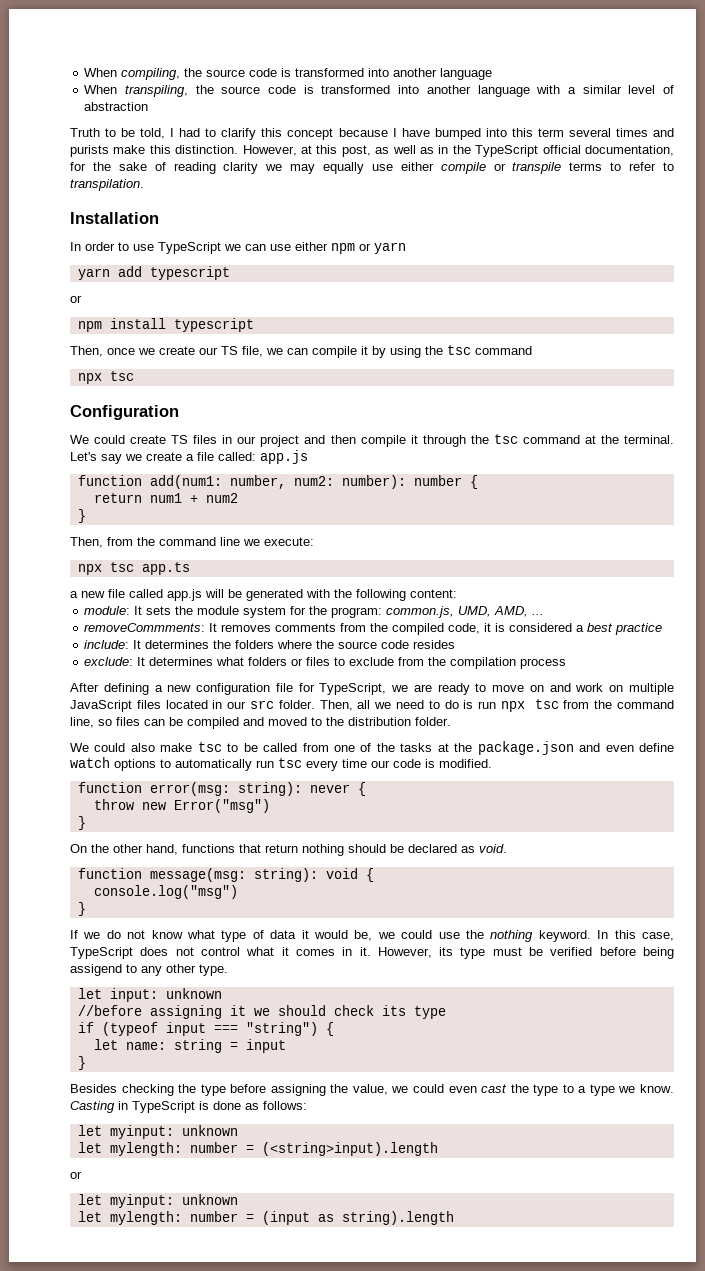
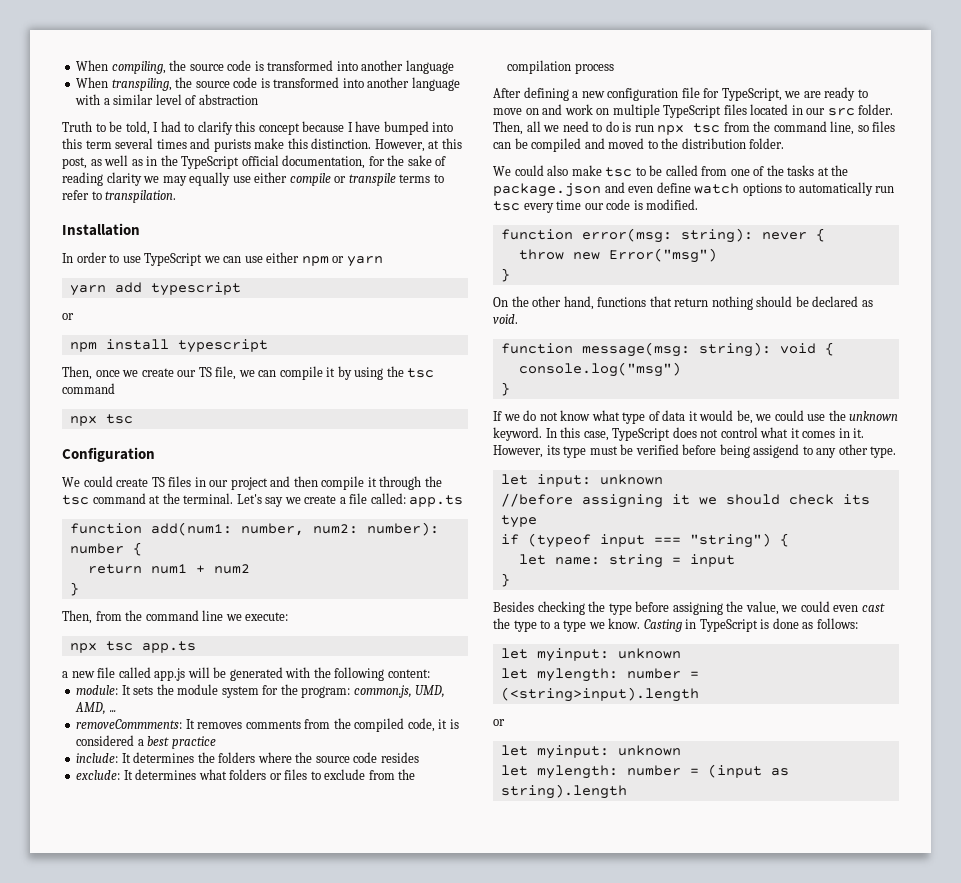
[260,450,308,464] app.js -> [409,495,464,507] app.ts
[70,700,132,712] JavaScript -> [663,105,722,118] TypeScript
[490,930,534,942] nothing -> [849,411,899,421] unknown

